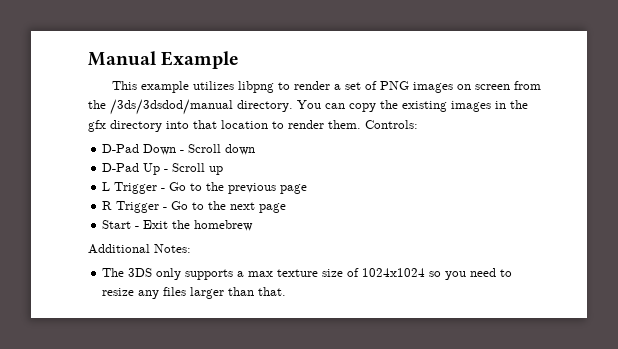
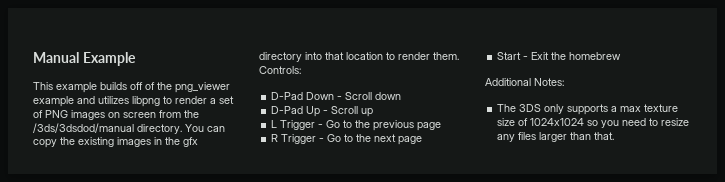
(189, 87) none -> [100,82,230,93] [33,96,95,107] builds off of the png_viewer example and

